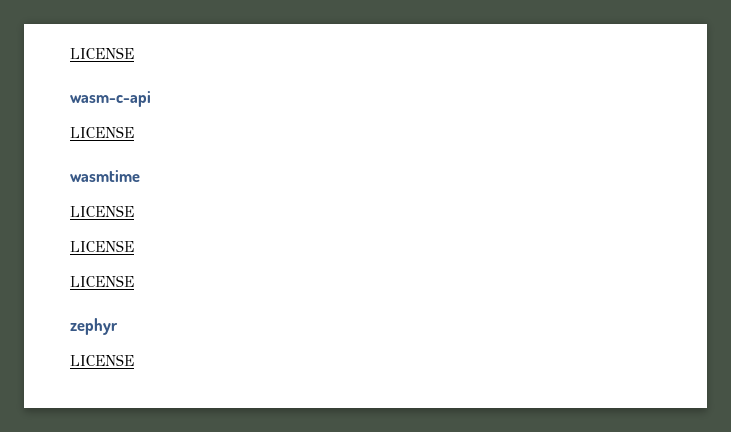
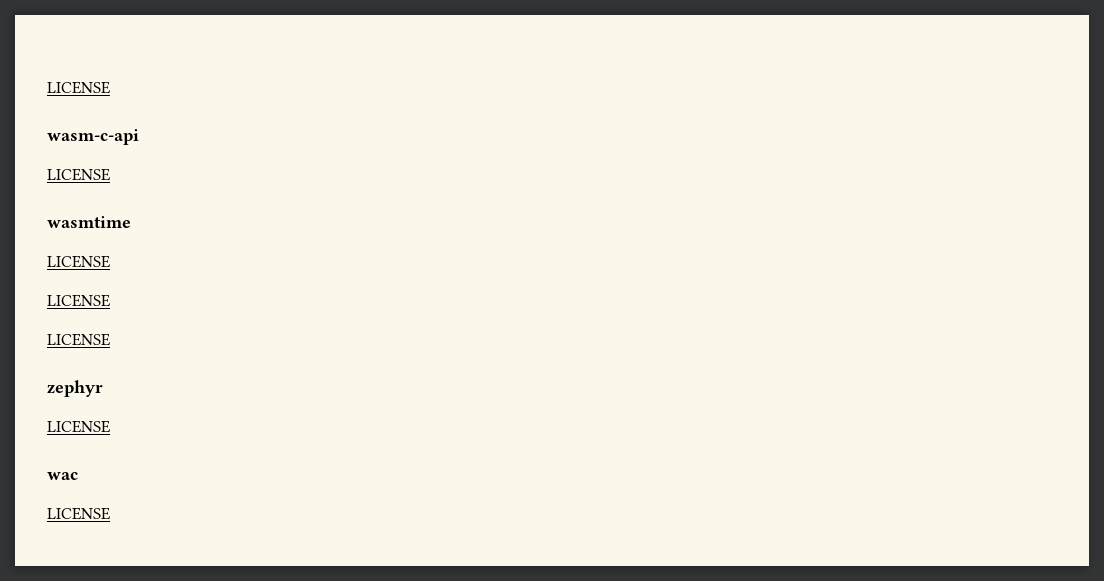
(134, 360) none -> [47,472,78,480] [47,507,110,520] // wac // LICENSE

